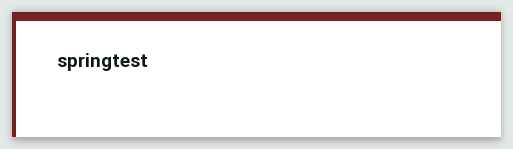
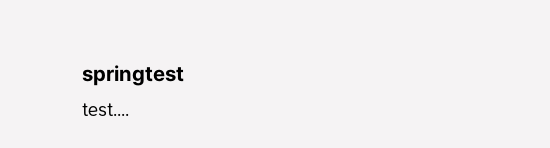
(148, 62) none -> [82,103,129,117] // test....

